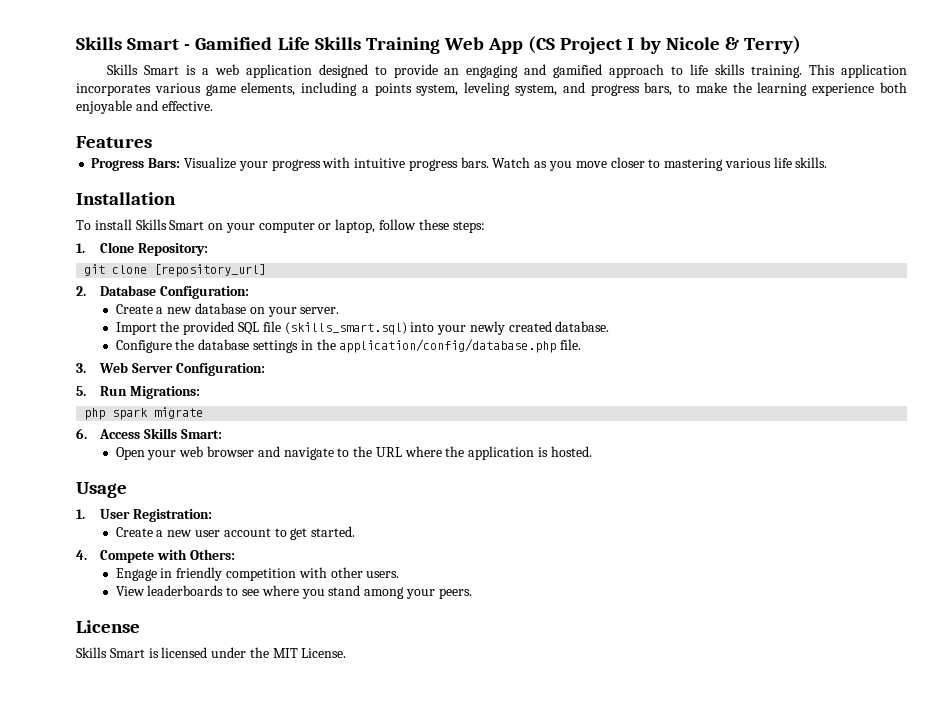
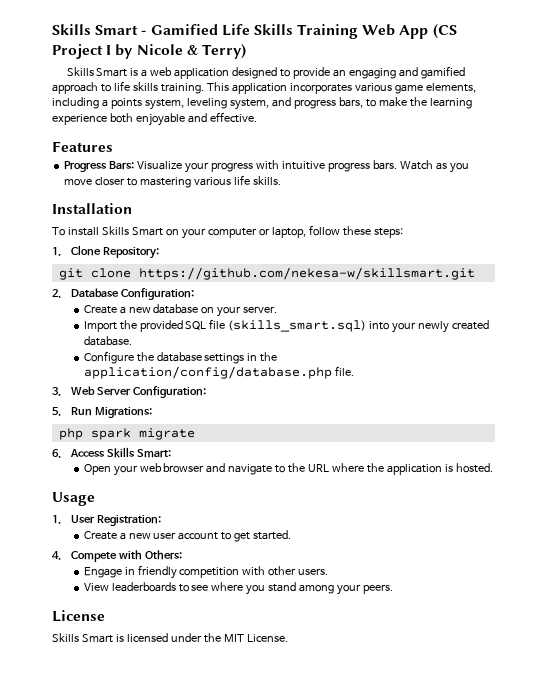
[154,264,267,277] [repository_url] -> [138,267,475,280] https://github.com/nekesa-w/skillsmart.git

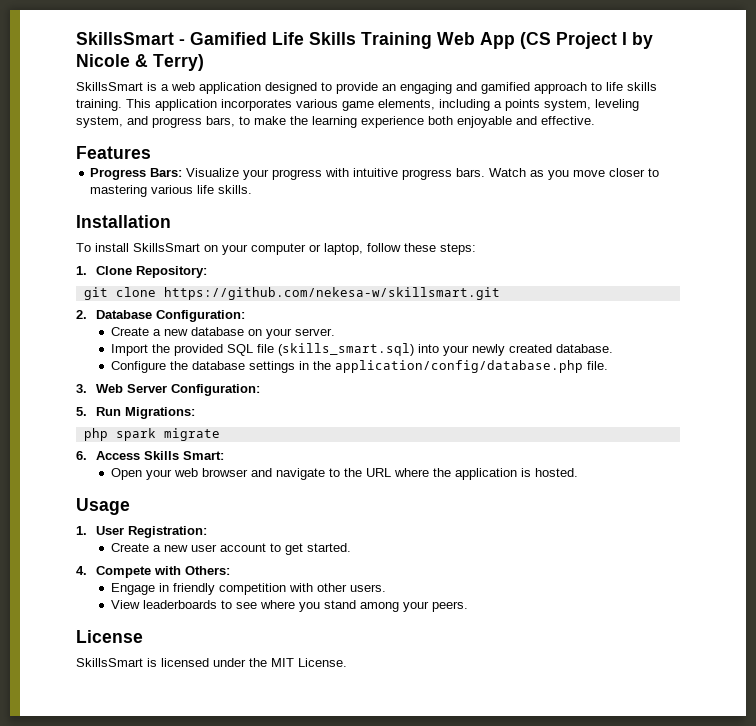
[52,24,139,35] Skills Smart -> [76,32,174,45] SkillsSmart
[66,67,128,77] Skills Smart -> [76,82,143,91] SkillsSmart
[101,226,163,236] Skills Smart -> [133,243,200,252] SkillsSmart
[52,633,113,643] Skills Smart -> [76,658,143,667] SkillsSmart

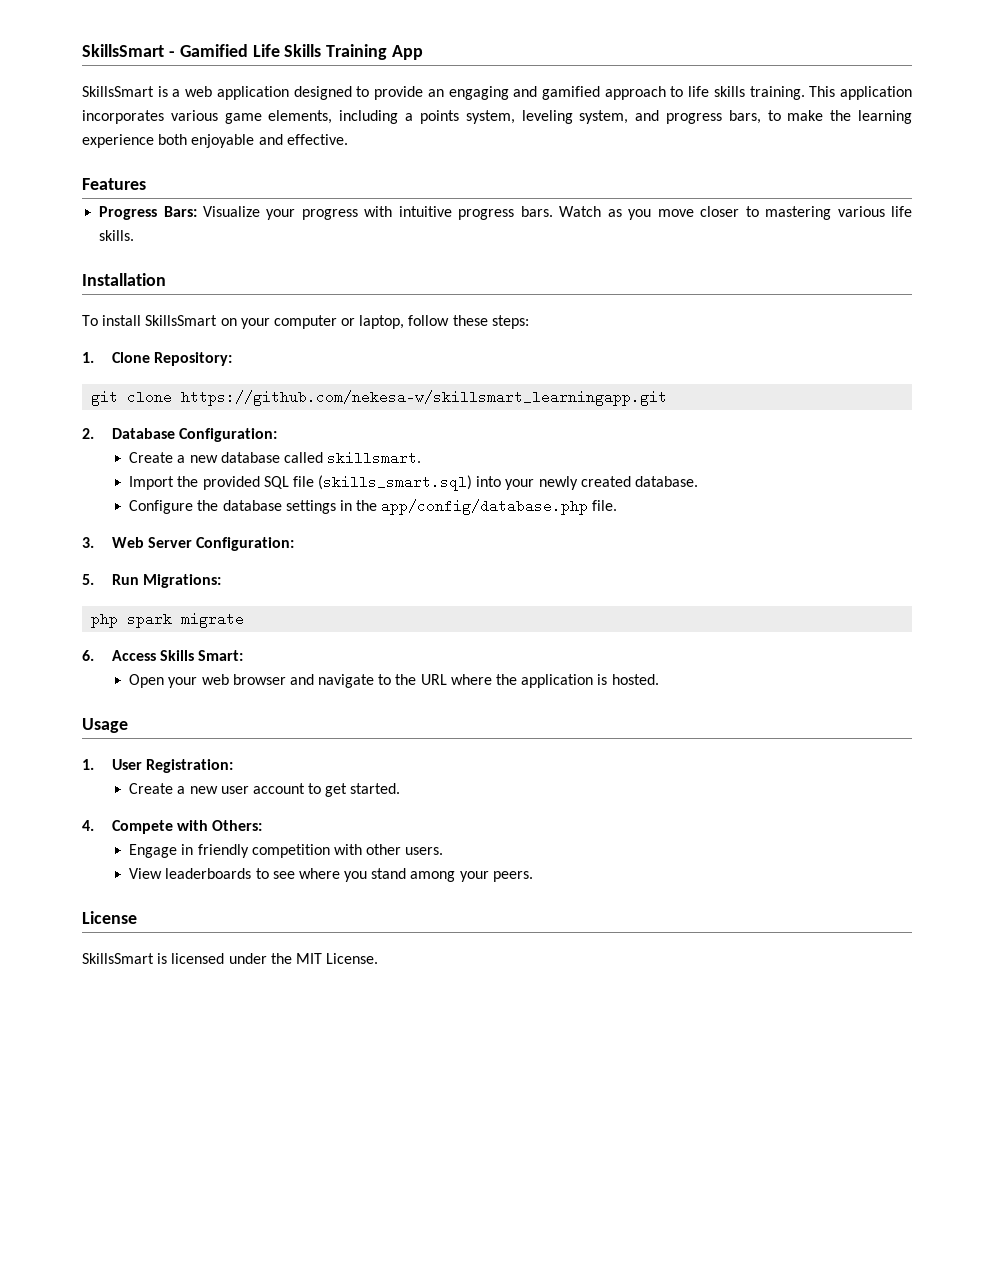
[437,32,475,45] Web -> (388, 52) none
[520,32,653,49] [76,54,204,71] (CS Project I by Nicole & Terry) -> (424, 52) none
[163,287,500,300] https://github.com/nekesa-w/skillsmart.git -> [181,390,668,406] https://github.com/nekesa-w/skillsmart_learningapp.git
[247,328,335,339] on your server. -> [283,451,422,465] called skillsmart.
[334,360,583,373] application/config/database.php -> [381,499,589,515] app/config/database.php

